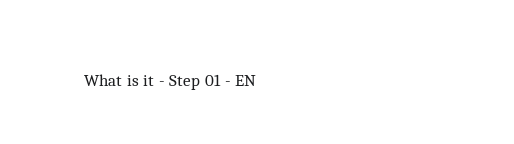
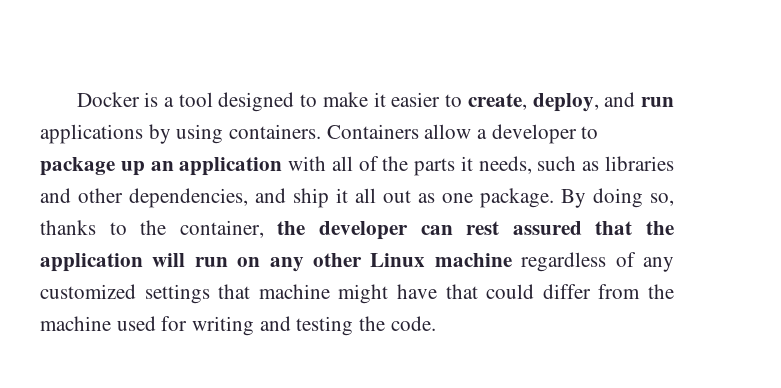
[84,74,257,90] What is it - Step 01 - EN -> [76,92,675,112] [40,124,599,144] [40,156,674,176] [40,188,674,208] [40,220,675,240] [40,252,674,272] [40,284,675,304] [40,316,436,336] Docker is a tool designed to make it easier to create, deploy, and run applications by using containers. Containers allow a developer to package up an application with all of the parts it needs, such as libraries and other dependencies, and ship it all out as one package. By doing so, thanks to the container, the developer can rest assured that the application will run on any other Linux machine regardless of any customized settings that machine might have that could differ from the machine used for writing and testing the code.

